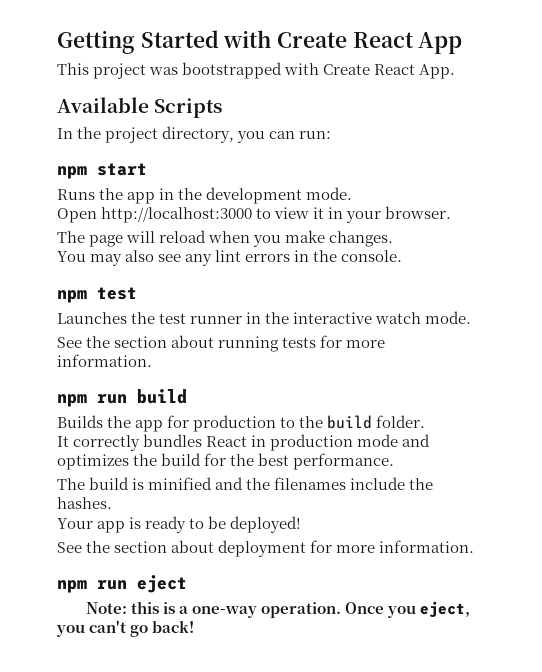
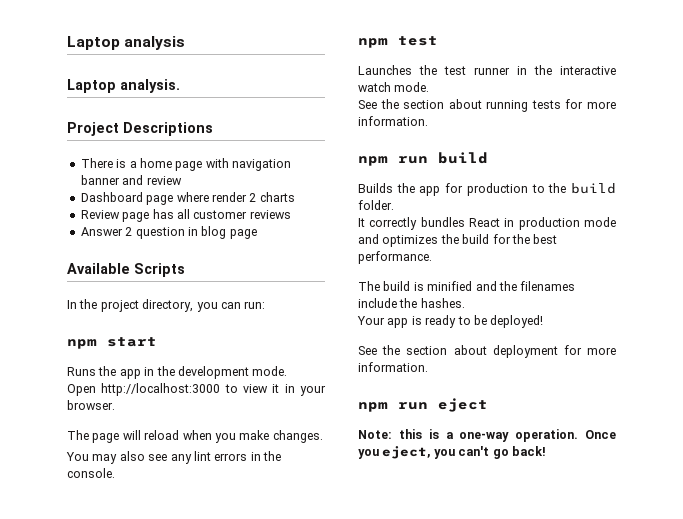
[57,30,463,54] [57,62,456,79] Getting Started with Create React App // This project was bootstrapped with Create React App. -> [67,36,186,50] [67,79,180,93] [67,122,213,136] [80,158,291,171] [80,175,182,185] [80,192,295,205] [80,209,291,222] [80,226,257,239] Laptop analysis // Laptop analysis. // Project Descriptions // There is a home page with navigation banner and review // Dashboard page where render 2 charts // Review page has all customer reviews // Answer 2 question in blog page

